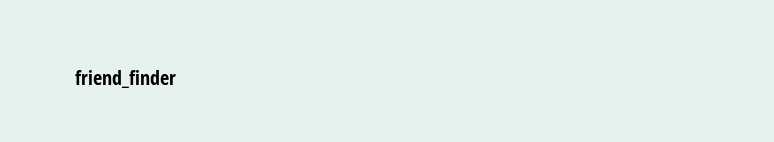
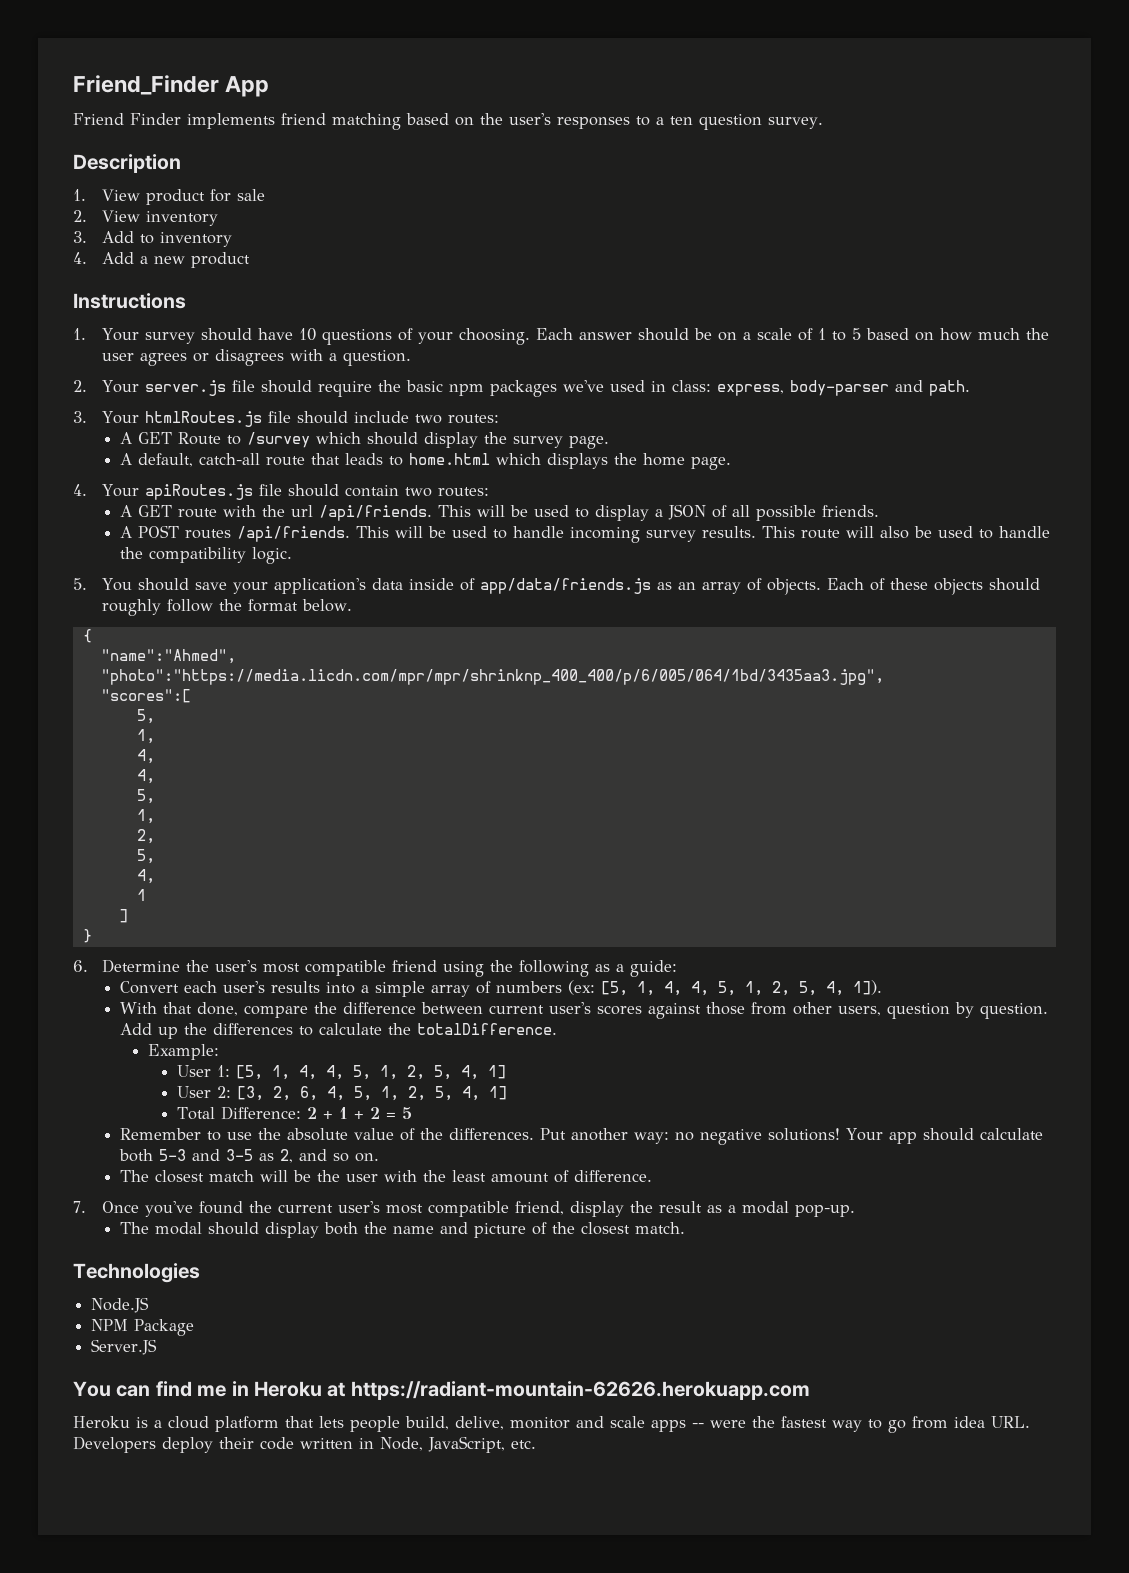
[75,70,176,88] friend_finder -> [73,75,270,97] [73,113,823,130] [73,154,181,173] [73,189,265,205] [73,210,218,226] [73,231,232,247] [73,252,250,268] [73,293,186,309] [73,328,1049,345] [101,349,411,366] [73,380,970,397] [73,411,499,427] [119,432,609,449] [119,453,731,470] [73,484,489,500] [119,504,879,521] [119,525,1050,543] [119,547,292,564] [73,578,1040,595] [101,599,352,616] [82,629,92,643] [100,649,236,664] [100,669,884,685] [100,689,191,703] [136,709,155,724] [136,729,155,744] [136,749,155,764] [136,769,155,784] [136,789,155,804] [136,809,155,824] [136,829,155,844] [136,849,155,864] [136,869,155,884] [136,889,146,901] [118,909,128,923] [82,929,92,943] [73,959,677,977] [119,980,882,997] [119,1002,1048,1019] [119,1023,557,1039] [148,1044,220,1060] [176,1065,506,1080] [176,1086,507,1101] [176,1106,412,1120] [119,1128,1043,1145] [118,1149,379,1163] [119,1170,652,1183] [73,1201,855,1217] [119,1222,685,1238] [73,1263,200,1283] [91,1297,150,1313] [91,1319,195,1336] [91,1339,158,1355] [73,1381,810,1400] [73,1416,1030,1433] [73,1436,536,1453] Friend_Finder App // Friend Finder implements friend matching based on the user's responses to a ten question survey. // Description // 1. View product for sale // 2. View inventory // 3. Add to inventory // 4. Add a new product // Instructions // 1. Your survey should have 10 questions of your choosing. Each answer should be on a scale of 1 to 5 based on how much the user agrees or disagrees with a question. // 2. Your server.js file should require the basic npm packages we've used in class: express, body-parser and path. // 3. Your htmlRoutes.js file should include two routes: // A GET Route to /survey which should display the survey page. // A default, catch-all route that leads to home.html which displays the home page. // 4. Your apiRoutes.js file should contain two routes: // A GET route with the url /api/friends. This will be used to display a JSON of all possible friends. // A POST routes /api/friends. This will be used to handle incoming survey results. This route will also be used to handle the compatibility logic. // 5. You should save your application's data inside of app/data/friends.js as an array of objects. Each of these objects should roughly follow the format below. // { // "name":"Ahmed", // "photo":"https://media.licdn.com/mpr/mpr/shrinknp_400_400/p/6/005/064/1bd/3435aa3.jpg", // "scores":[ // 5, // 1, // 4, // 4, // 5, // 1, // 2, // 5, // 4, // 1 // ] // } // 6. Determine the user's most compatible friend using the following as a guide: // Convert each user's results into a simple array of numbers (ex: [5, 1, 4, 4, 5, 1, 2, 5, 4, 1]). // With that done, compare the difference between current user's scores against those from other users, question by question. Add up the differences to calculate the totalDifference. // Example: // User 1: [5, 1, 4, 4, 5, 1, 2, 5, 4, 1] // User 2: [3, 2, 6, 4, 5, 1, 2, 5, 4, 1] // Total Difference: 2 + 1 + 2 = 5 // Remember to use the absolute value of the differences. Put another way: no negative solutions! Your app should calculate both 5-3 and 3-5 as 2, and so on. // The closest match will be the user with the least amount of difference. // 7. Once you've found the current user's most compatible friend, display the result as a modal pop-up. // The modal should display both the name and picture of the closest match. // Technologies // Node.JS // NPM Package // Server.JS // You can find me in Heroku at https://radiant-mountain-62626.herokuapp.com // Heroku is a cloud platform that lets people build, delive, monitor and scale apps -- were the fastest way to go from idea URL. Developers deploy their code written in Node, JavaScript, etc.

